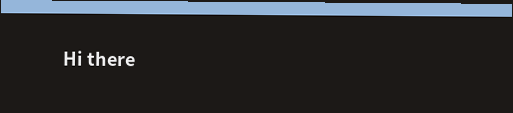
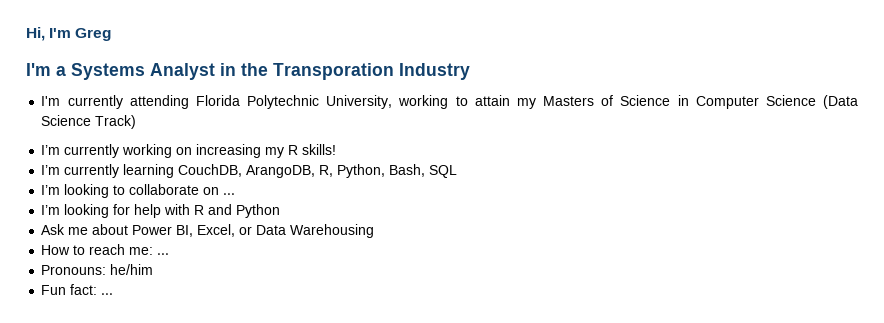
[62,50,136,67] Hi there -> [26,27,112,41] [26,63,470,80] [41,95,859,109] [41,115,137,129] [41,144,337,158] [41,164,458,178] [41,184,236,198] [41,204,281,218] [41,224,375,238] [41,244,170,255] [41,264,154,275] [41,284,114,295] Hi, I'm Greg // I'm a Systems Analyst in the Transporation Industry // I'm currently attending Florida Polytechnic University, working to attain my Masters of Science in Computer Science (Data Science Track) // I’m currently working on increasing my R skills! // I’m currently learning CouchDB, ArangoDB, R, Python, Bash, SQL // I’m looking to collaborate on ... // I’m looking for help with R and Python // Ask me about Power BI, Excel, or Data Warehousing // How to reach me: ... // Pronouns: he/him // Fun fact: ...

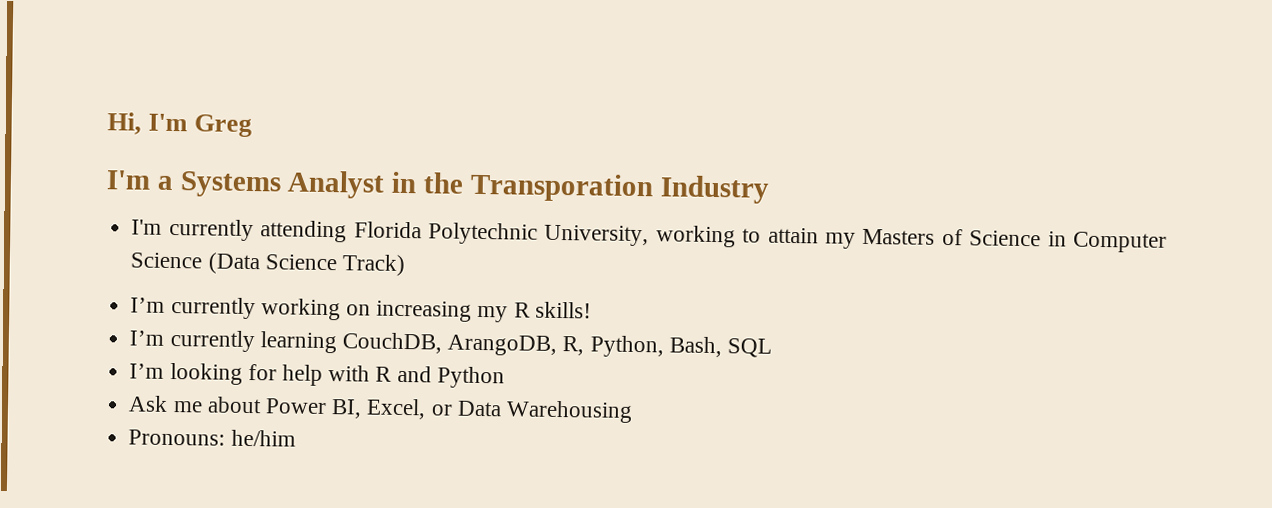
[41,184,236,198] // I’m looking to collaborate on ... -> (772, 348) none
[41,244,170,255] // How to reach me: ... -> (633, 411) none
[41,284,114,295] // Fun fact: ... -> (296, 438) none

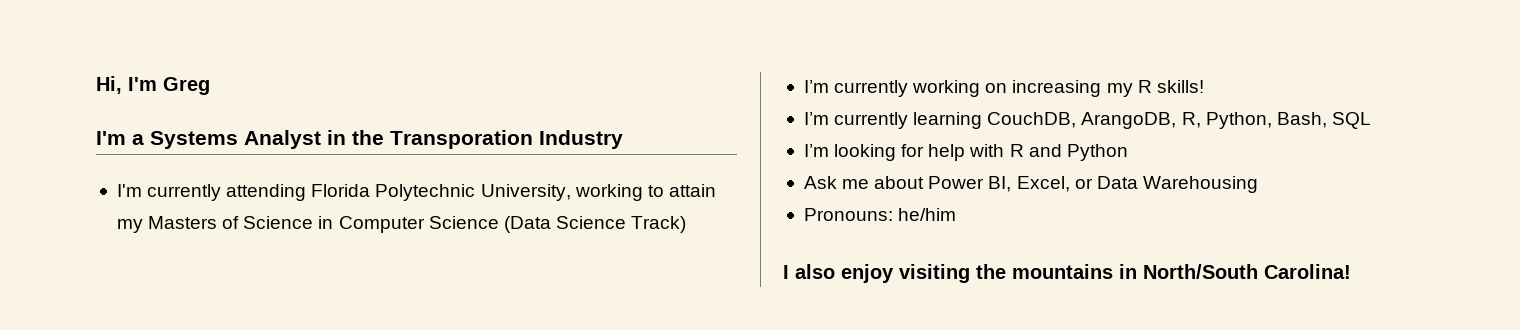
(296, 438) none -> [783,264,1351,283] // I also enjoy visiting the mountains in North/South Carolina!

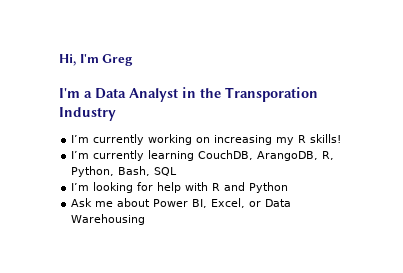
[150,131,238,149] Systems -> [95,88,126,99] Data
[116,184,716,201] [116,216,687,233] // I'm currently attending Florida Polytechnic University, working to attain my Masters of Science in Computer Science (Data Science Track) -> (116, 114) none
[803,208,957,221] [783,264,1351,283] // Pronouns: he/him // I also enjoy visiting the mountains in North/South Carolina! -> (146, 219) none

